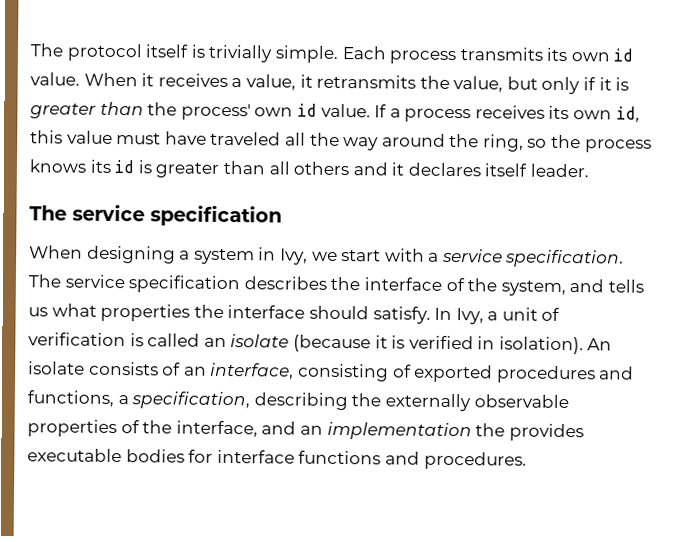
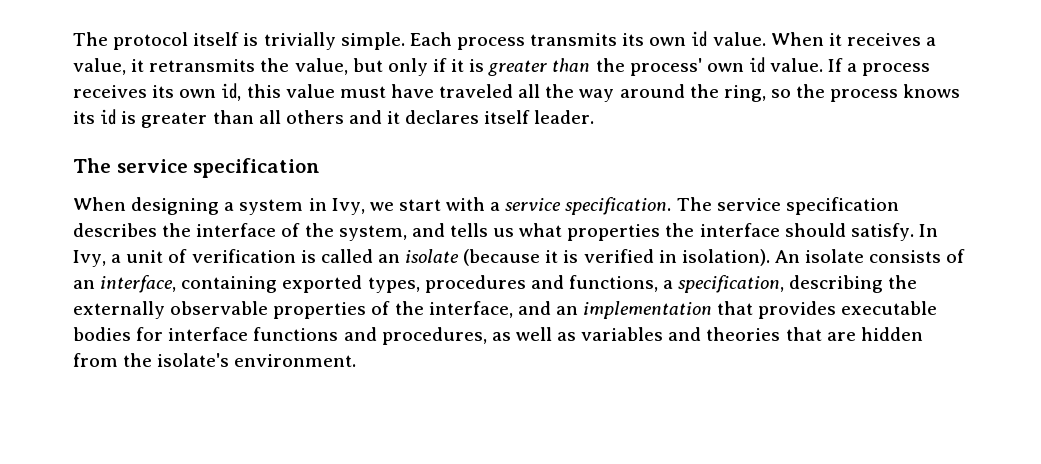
[297,363,494,383] consisting of exported -> [181,275,420,293] containing exported types,
[475,423,506,437] the -> [717,301,754,315] that
[423,451,527,470] procedures. -> [381,327,923,345] [73,353,357,367] procedures, as well as variables and theories that are hidden from the isolate's environment.

